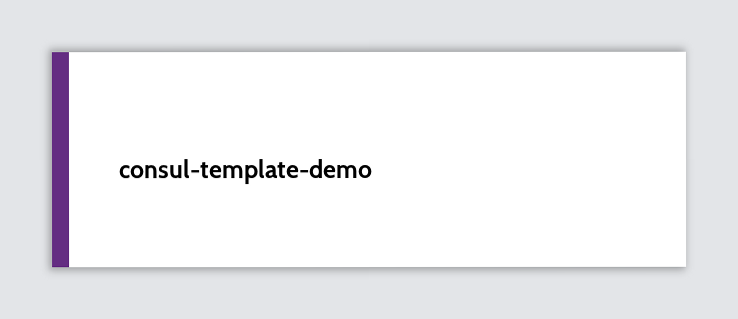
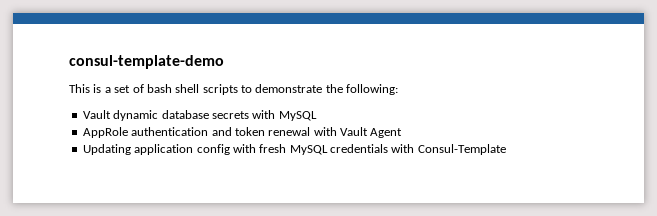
(373, 171) none -> [69,84,399,95] [82,110,317,121] [82,127,403,138] [82,144,506,155] // This is a set of bash shell scripts to demonstrate the following: // Vault dynamic database secrets with MySQL // AppRole authentication and token renewal with Vault Agent // Updating application config with fresh MySQL credentials with Consul-Template

